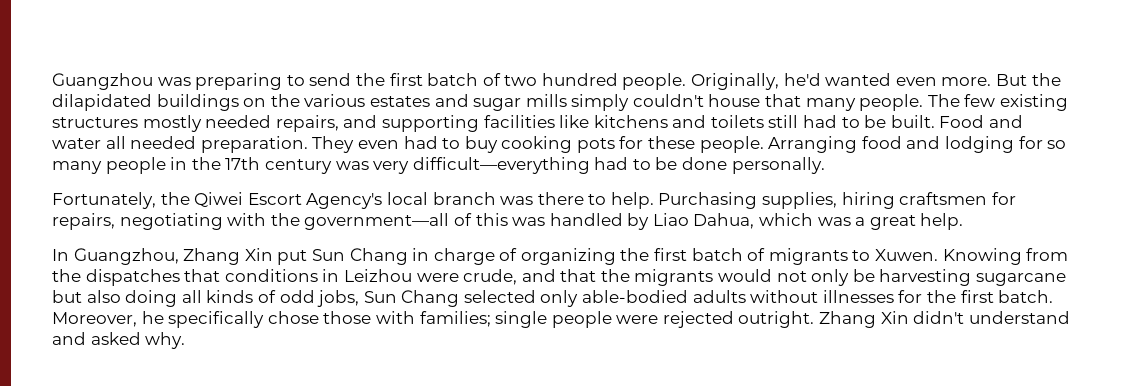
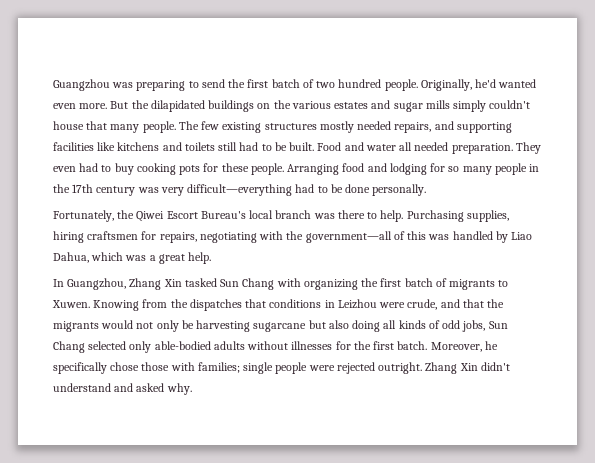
[306,193,383,209] Agency's -> [200,211,246,219] Bureau's
[277,248,518,265] put Sun Chang in charge of -> [184,278,301,290] tasked Sun Chang with

